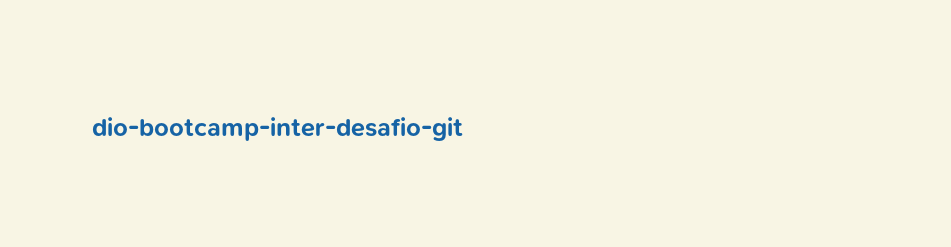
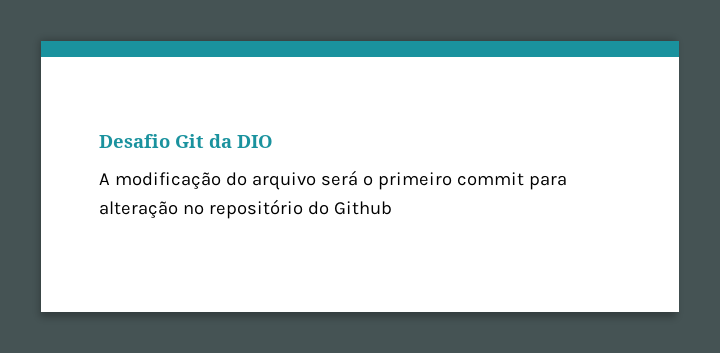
[92,117,463,141] dio-bootcamp-inter-desafio-git -> [99,134,273,148] [99,170,567,190] [99,199,392,219] Desafio Git da DIO // A modificação do arquivo será o primeiro commit para alteração no repositório do Github

